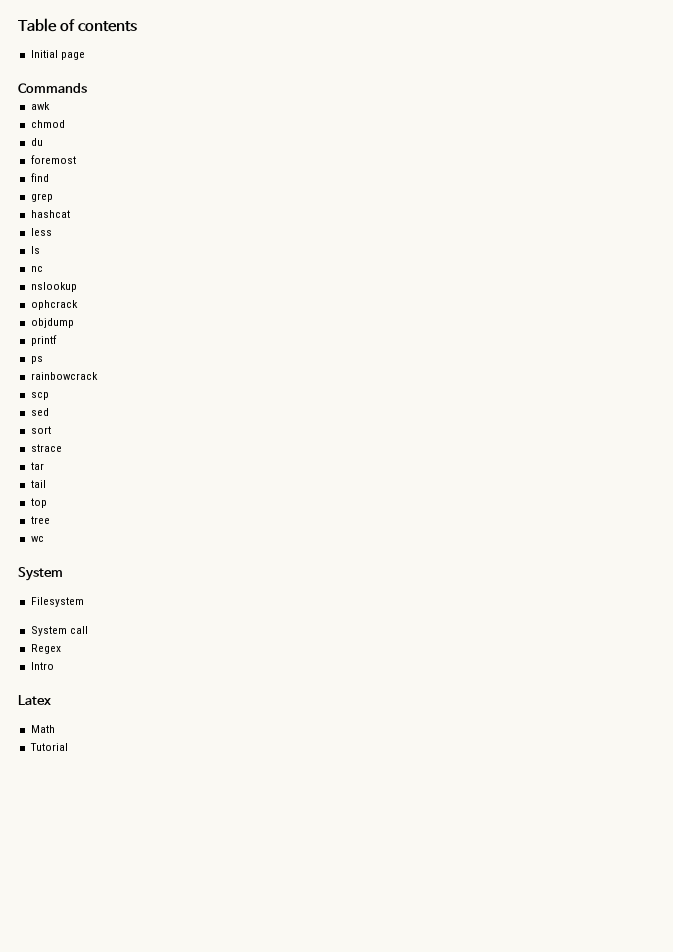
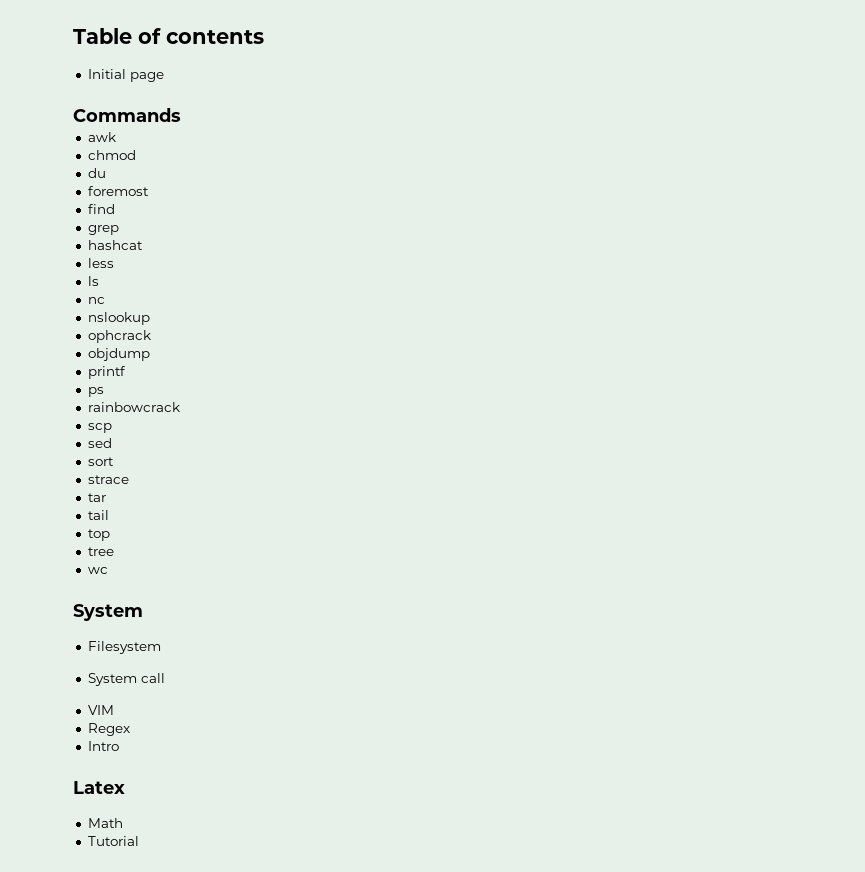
(88, 630) none -> [87,705,114,715] // VIM

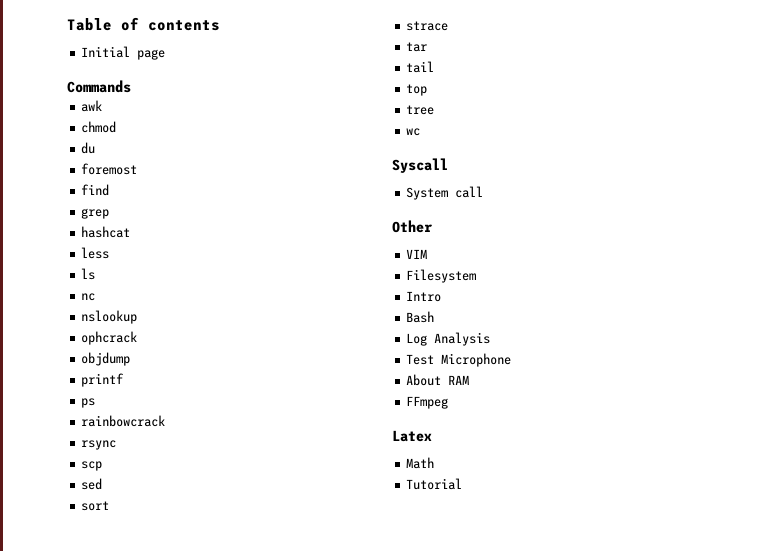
(180, 407) none -> [81,440,117,450] // rsync
[73,604,143,621] [87,641,161,654] System // Filesystem -> [392,158,448,173] Syscall
(165, 678) none -> [392,220,433,233] // Other
[87,723,130,736] Regex -> [406,269,477,283] Filesystem
(119, 746) none -> [406,311,435,323] [406,332,491,346] [406,353,512,367] [406,374,470,386] [406,396,449,409] // Bash // Log Analysis // Test Microphone // About RAM // FFmpeg

